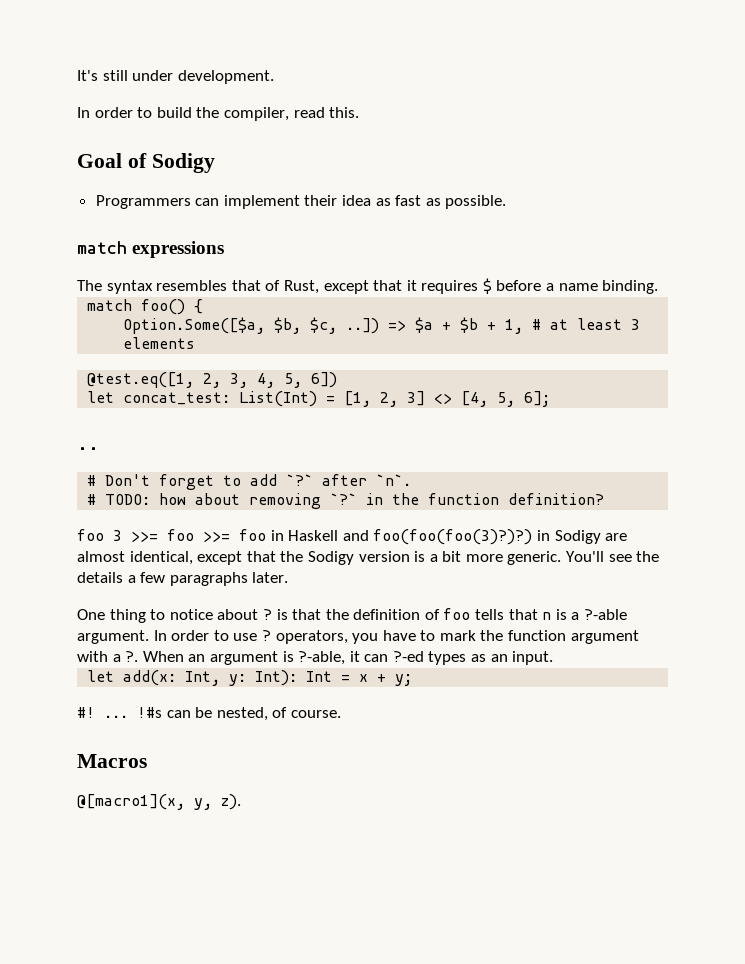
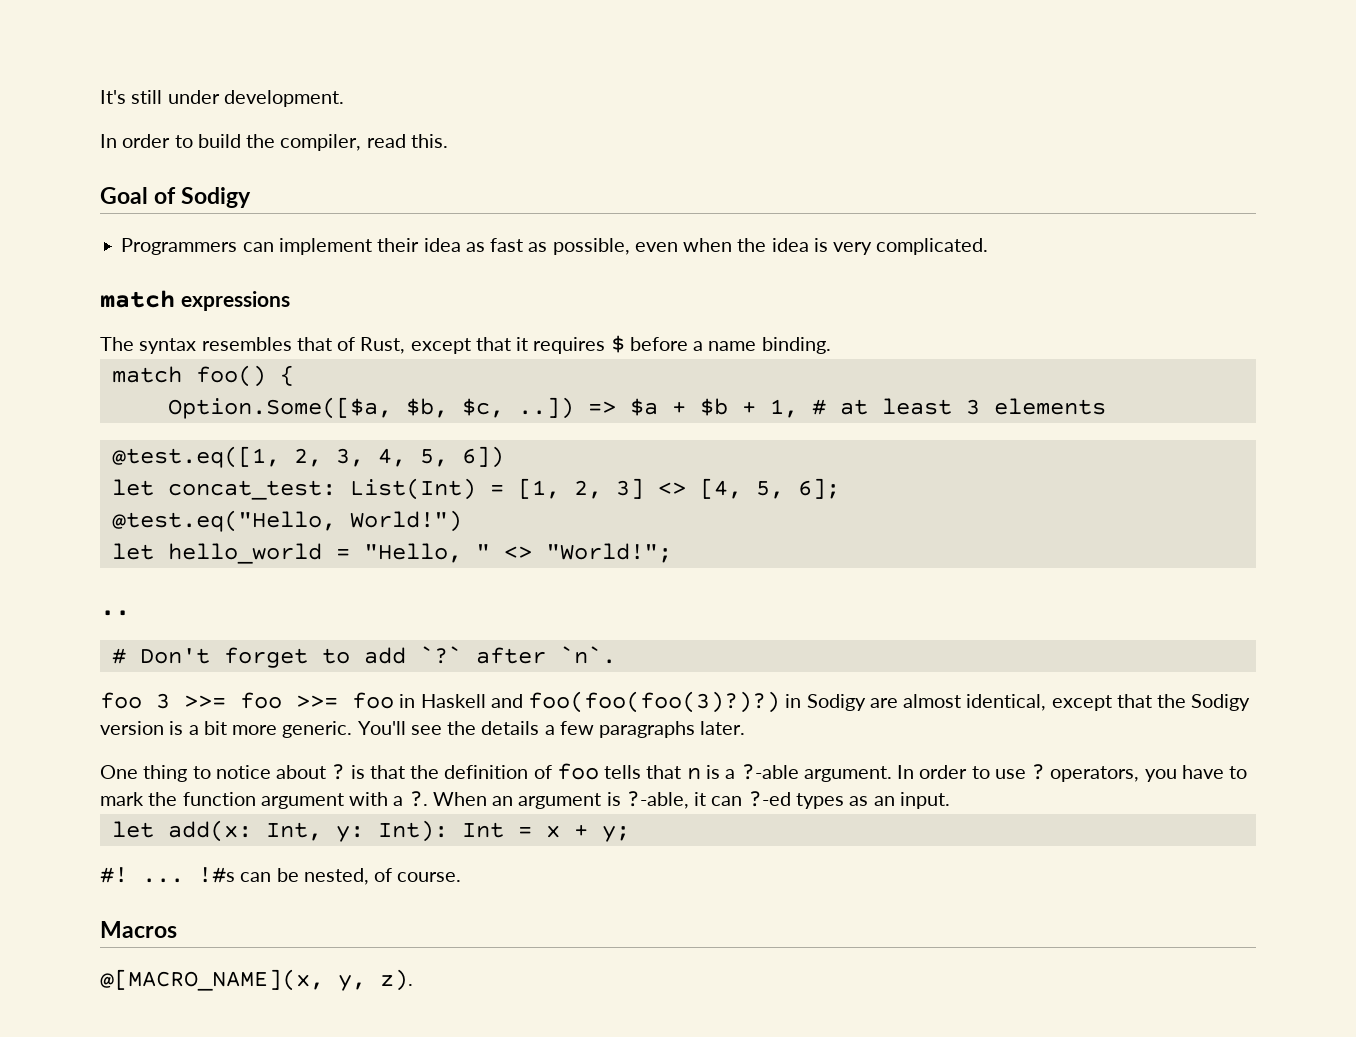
[445,195,507,209] possible. -> [552,238,989,255] possible, even when the idea is very complicated.
(551, 399) none -> [111,510,462,532] [111,543,672,564] // @test.eq("Hello, World!") // let hello_world = "Hello, " <> "World!";
[87,493,605,509] // # TODO: how about removing `?` in the function definition? -> (616, 655) none
[77,794,185,810] @[macro1](x, -> [100,969,324,991] @[MACRO_NAME](x,

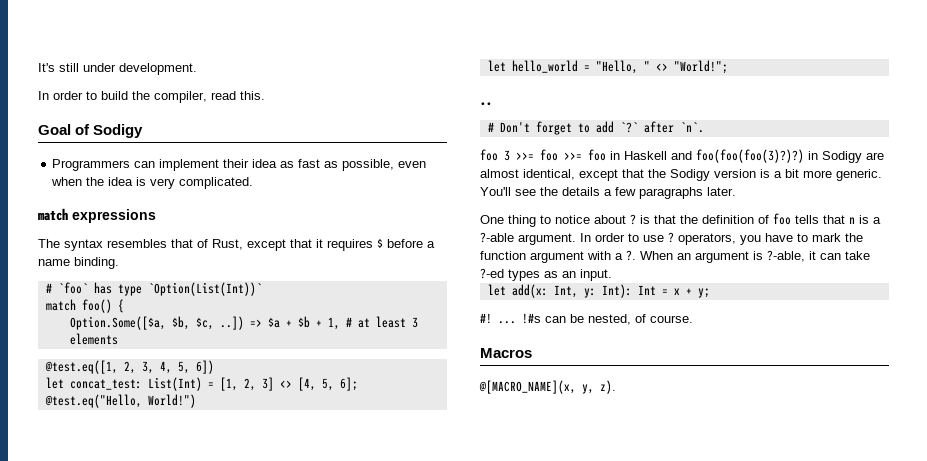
(831, 345) none -> [45,282,262,296] // # `foo` has type `Option(List(Int))`
(743, 801) none -> [845,251,870,260] take

